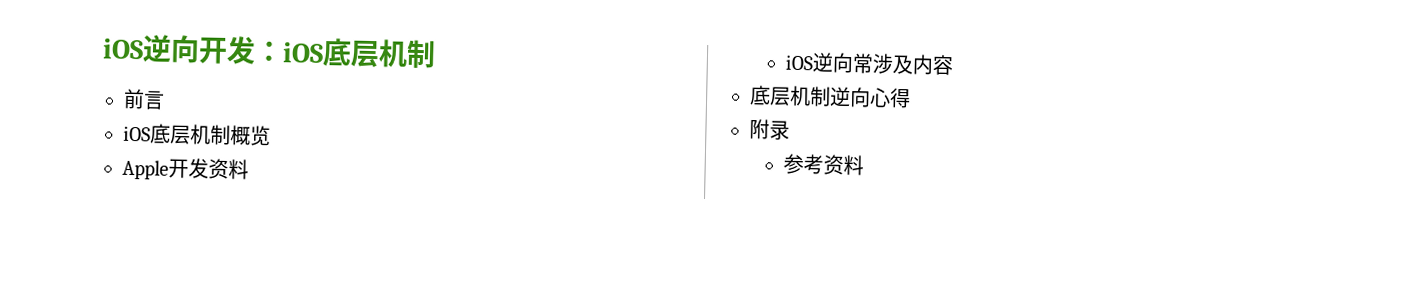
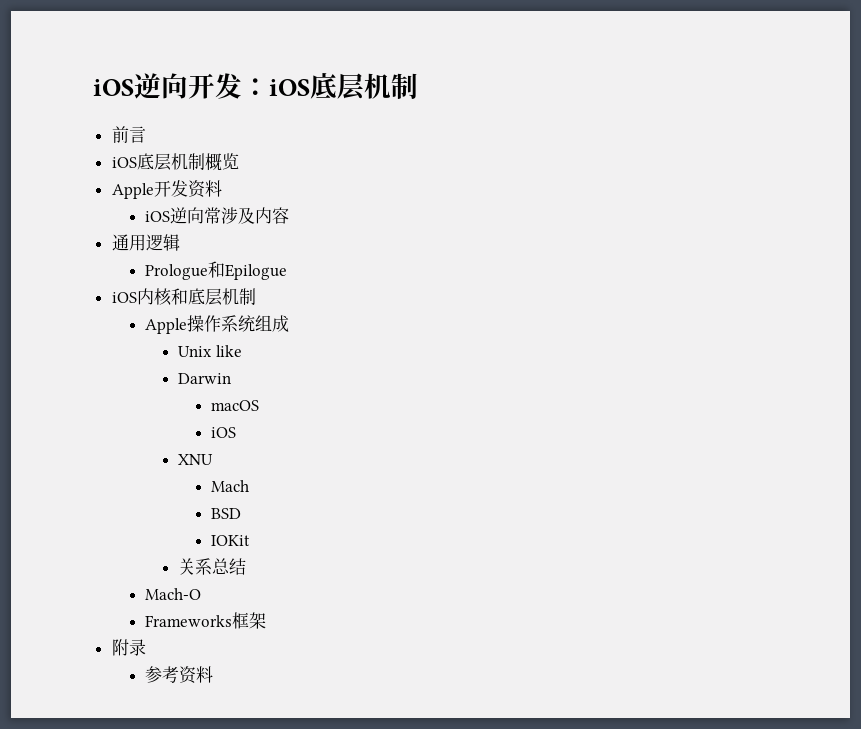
[749,84,911,109] 底层机制逆向心得 -> [111,234,180,251] [144,261,287,280] [111,288,256,306] [144,315,289,334] [178,345,242,357] [178,373,232,384] [211,400,260,411] [211,427,237,438] [178,454,214,465] [211,480,250,492] [211,508,242,519] [211,535,251,546] [178,558,247,575] [144,588,201,600] [144,612,266,629] 通用逻辑 // Prologue和Epilogue // iOS内核和底层机制 // Apple操作系统组成 // Unix like // Darwin // macOS // iOS // XNU // Mach // BSD // IOKit // 关系总结 // Mach-O // Frameworks框架

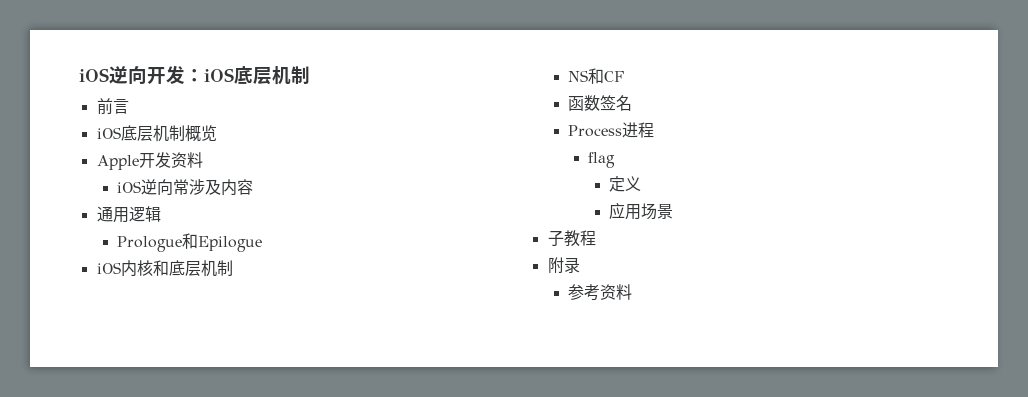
[144,315,289,334] [178,345,242,357] [178,373,232,384] [211,400,260,411] [211,427,237,438] [178,454,214,465] [211,480,250,492] [211,508,242,519] [211,535,251,546] [178,558,247,575] [144,588,201,600] [144,612,266,629] Apple操作系统组成 // Unix like // Darwin // macOS // iOS // XNU // Mach // BSD // IOKit // 关系总结 // Mach-O // Frameworks框架 -> [568,68,625,84] [568,95,633,111] [568,122,655,138] [588,152,616,168] [608,176,641,192] [608,202,673,220] [547,230,596,247] NS和CF // 函数签名 // Process进程 // flag // 定义 // 应用场景 // 子教程

